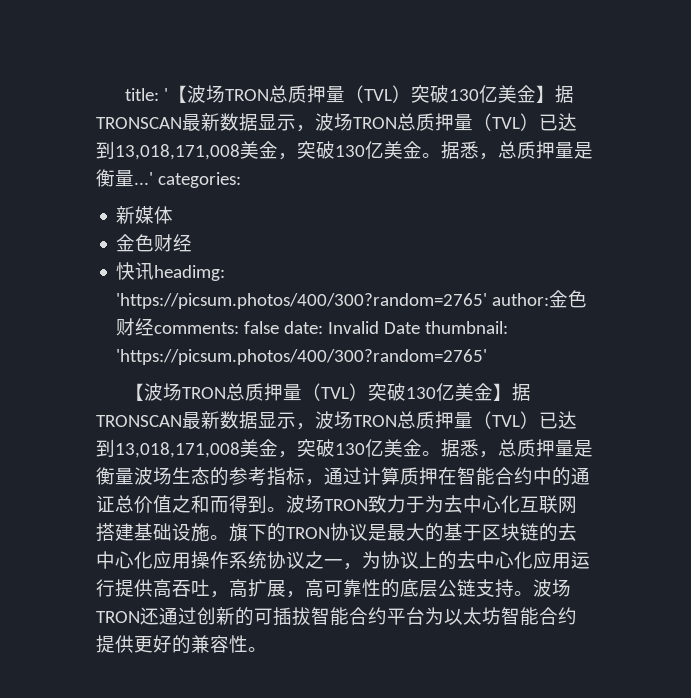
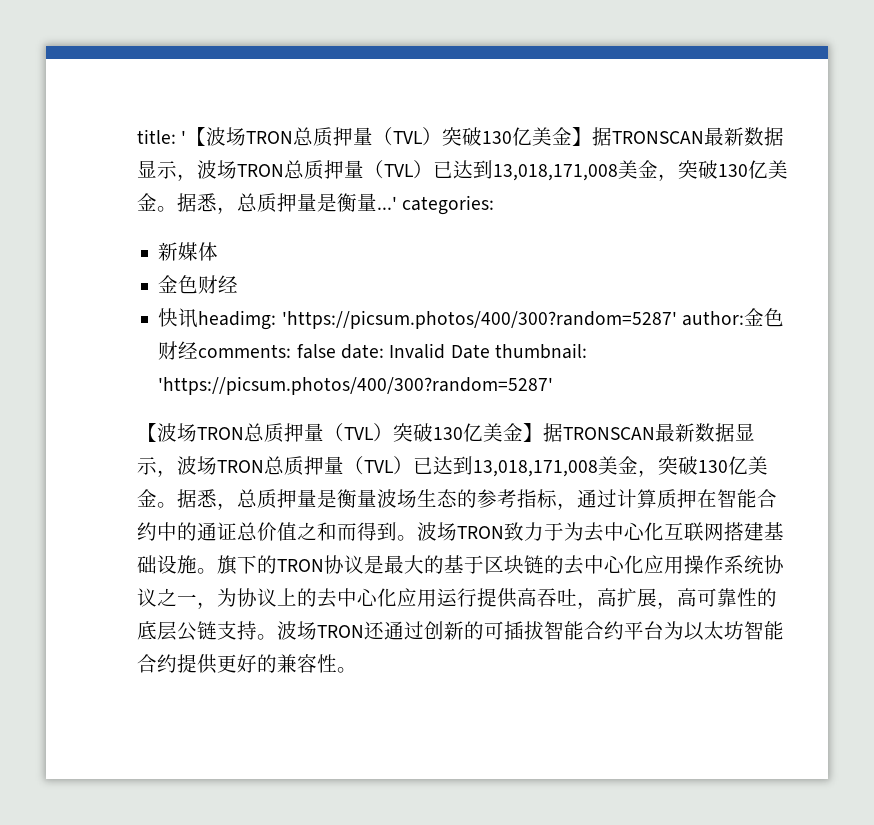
[116,293,488,309] 'https://picsum.photos/400/300?random=2765' -> [281,310,677,329] 'https://picsum.photos/400/300?random=5287'
[116,349,488,365] 'https://picsum.photos/400/300?random=2765' -> [158,376,554,395] 'https://picsum.photos/400/300?random=5287'

